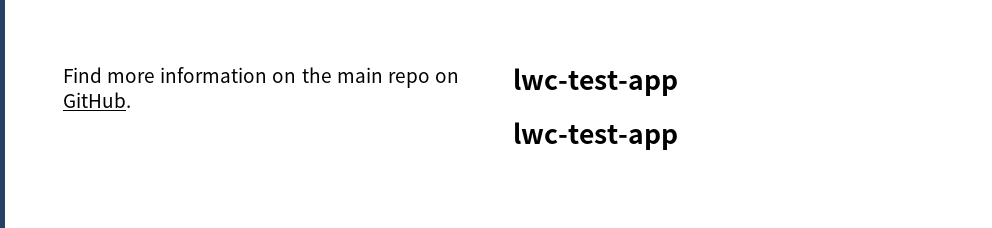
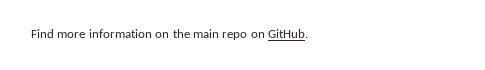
[513,68,678,96] [513,122,678,150] // lwc-test-app // lwc-test-app -> (308, 33) none

